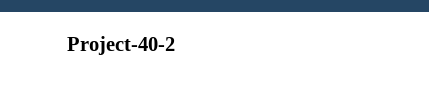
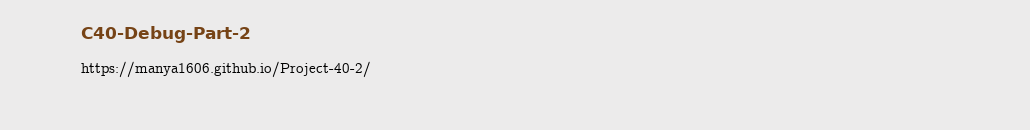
[67,36,175,55] Project-40-2 -> [81,26,251,43] [81,61,371,78] C40-Debug-Part-2 // https://manya1606.github.io/Project-40-2/

